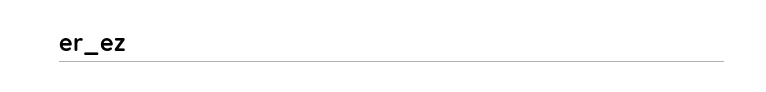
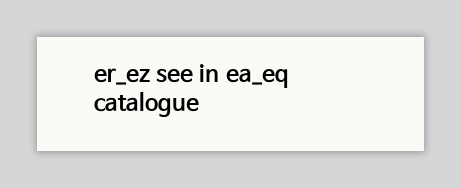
(125, 46) none -> [156,64,289,88] [94,91,199,117] see in ea_eq catalogue

